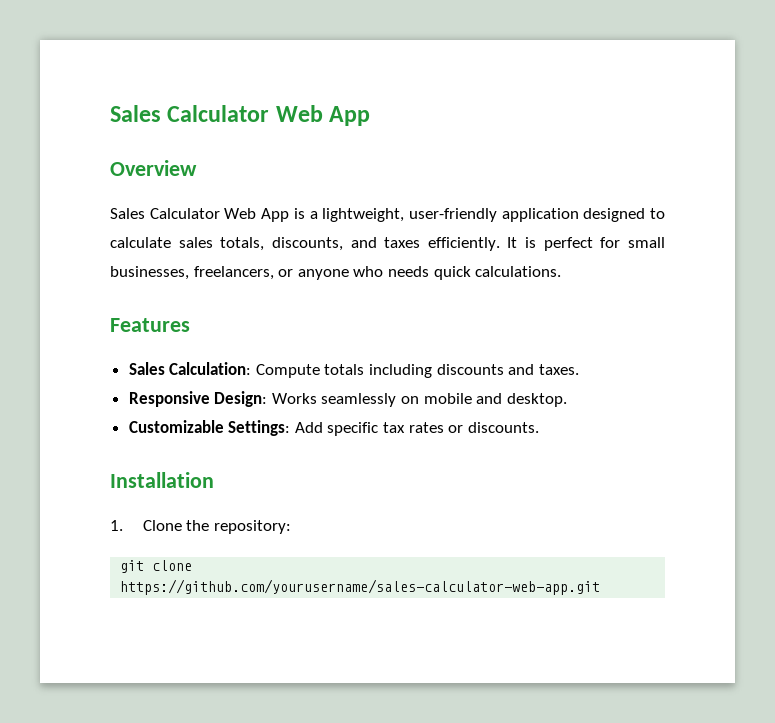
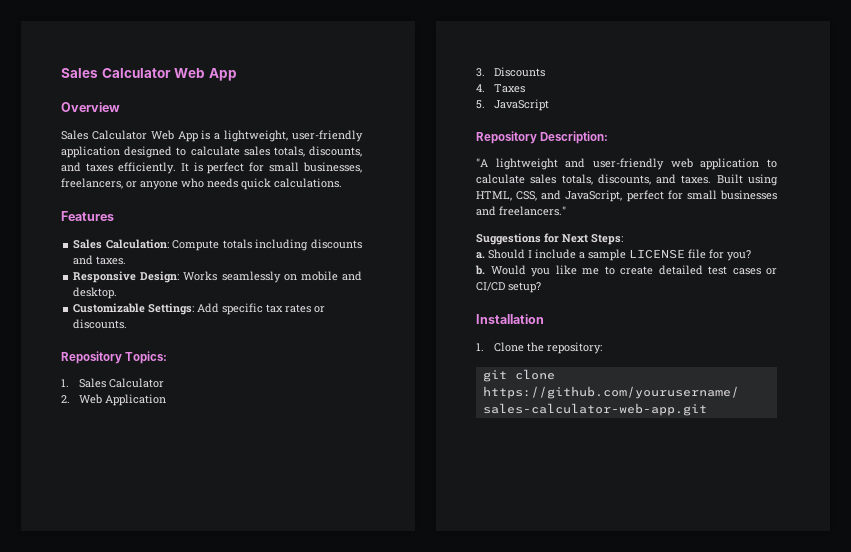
(539, 427) none -> [61,351,168,364] [61,378,165,388] [61,394,167,406] [476,67,546,77] [476,84,526,93] [476,99,550,111] [476,131,609,144] [476,158,777,170] [476,174,778,186] [476,190,777,202] [476,206,566,216] [476,233,623,245] [476,249,751,261] [475,265,777,277] [476,282,541,293] // Repository Topics: // 1. Sales Calculator // 2. Web Application // 3. Discounts // 4. Taxes // 5. JavaScript // Repository Description: // "A lightweight and user-friendly web application to calculate sales totals, discounts, and taxes. Built using HTML, CSS, and JavaScript, perfect for small businesses and freelancers." // Suggestions for Next Steps: // a. Should I include a sample LICENSE file for you? // b. Would you like me to create detailed test cases or CI/CD setup?

